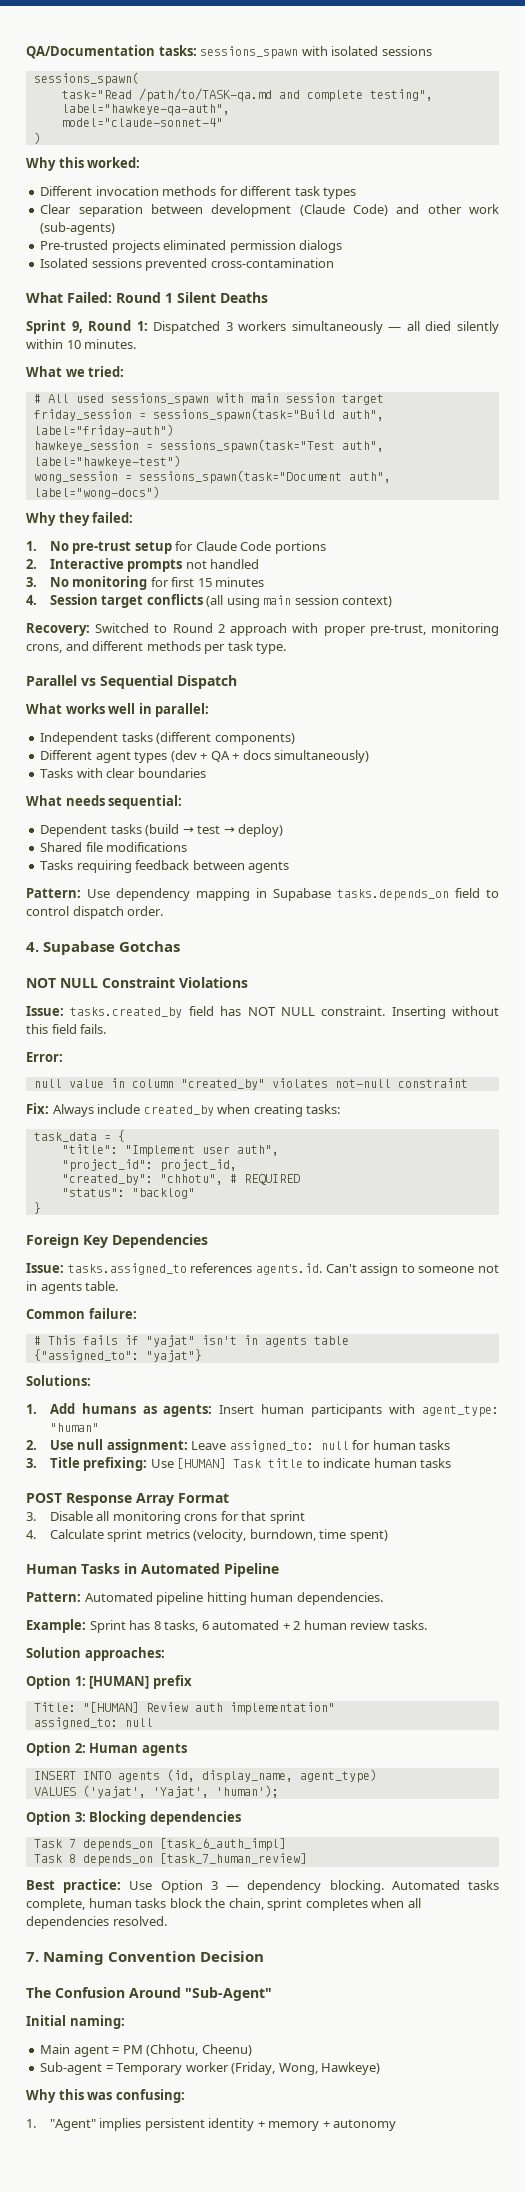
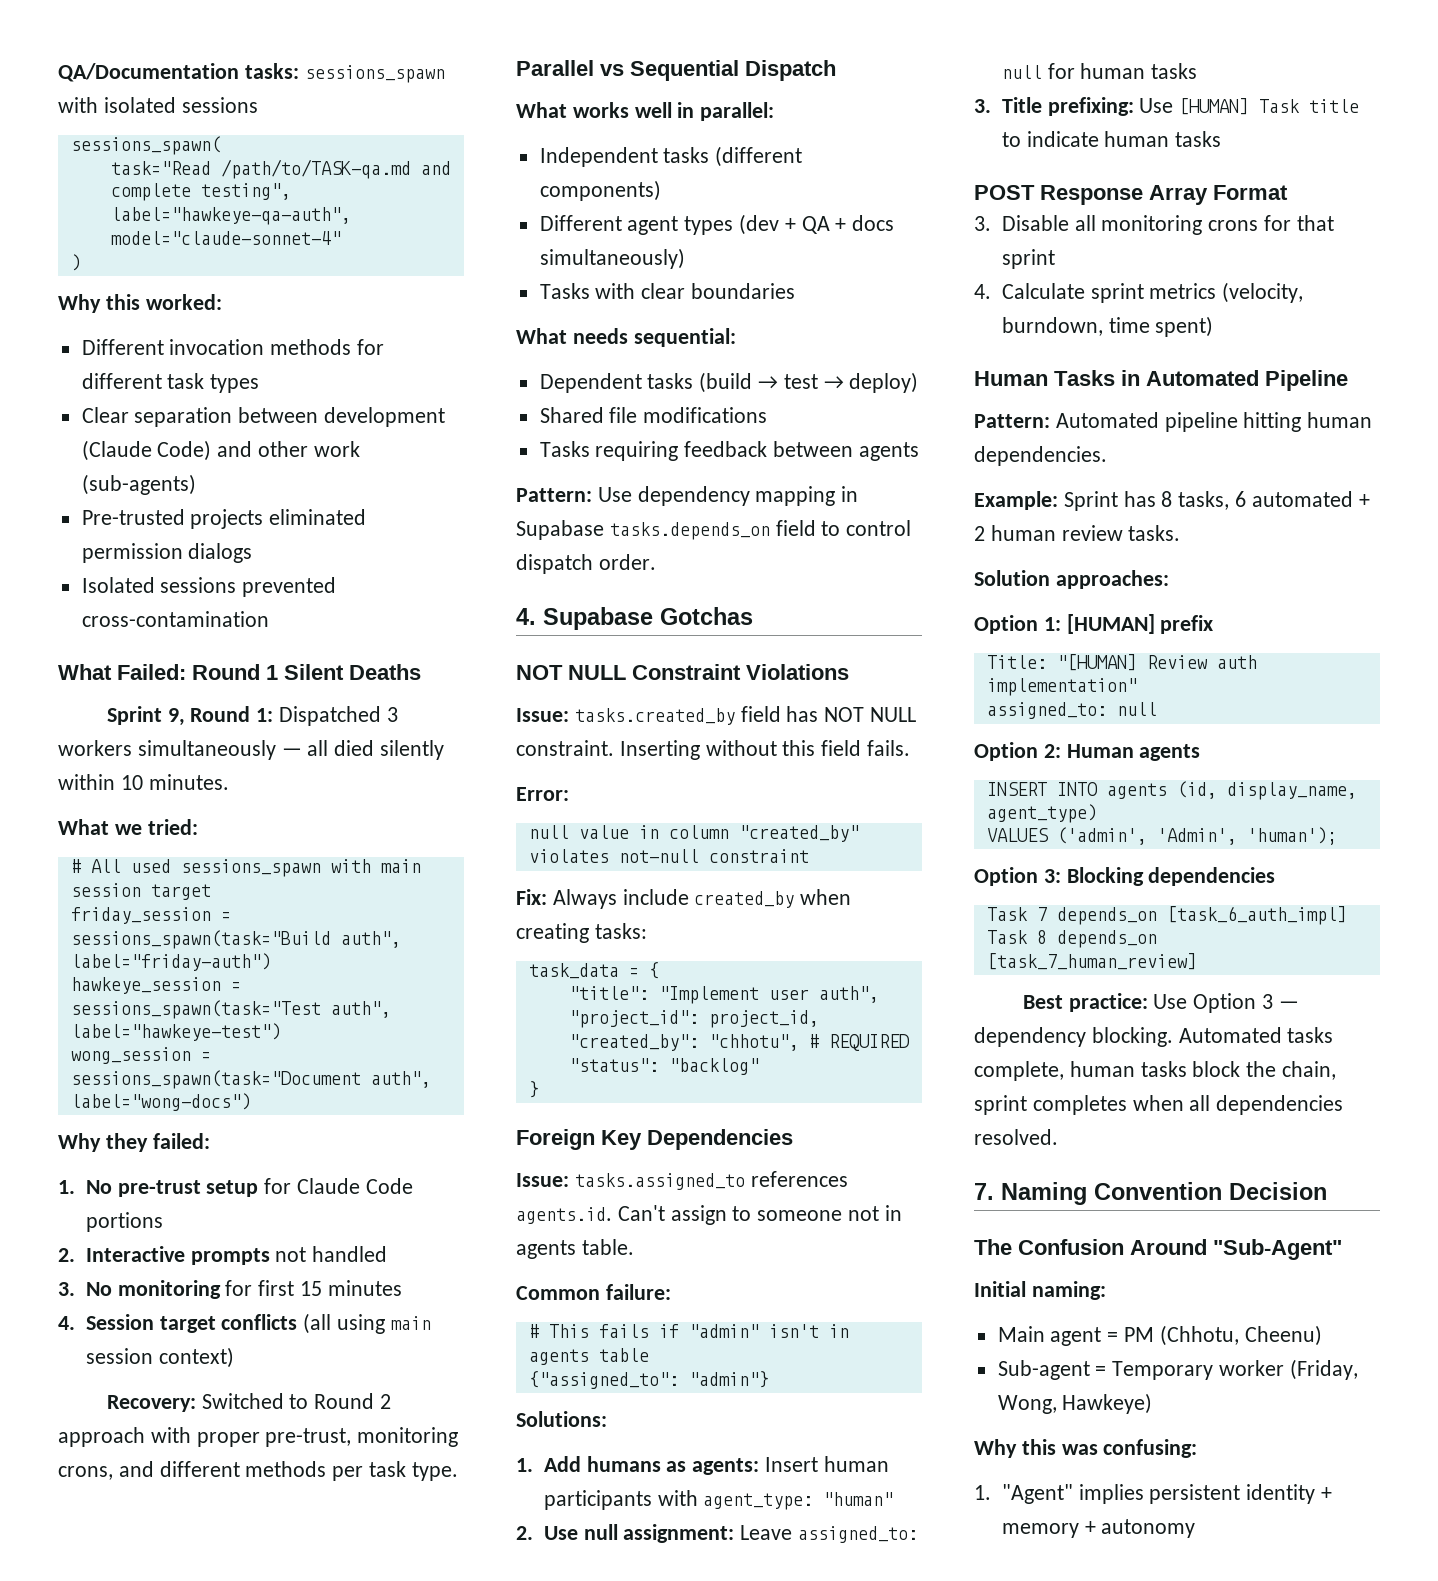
[145,1335,195,1347] "yajat" -> [688,1324,759,1338] "admin"
[145,1349,202,1362] "yajat"} -> [688,1371,769,1388] "admin"}
[82,1785,209,1798] ('yajat', 'Yajat', -> [1056,827,1237,845] ('admin', 'Admin',

